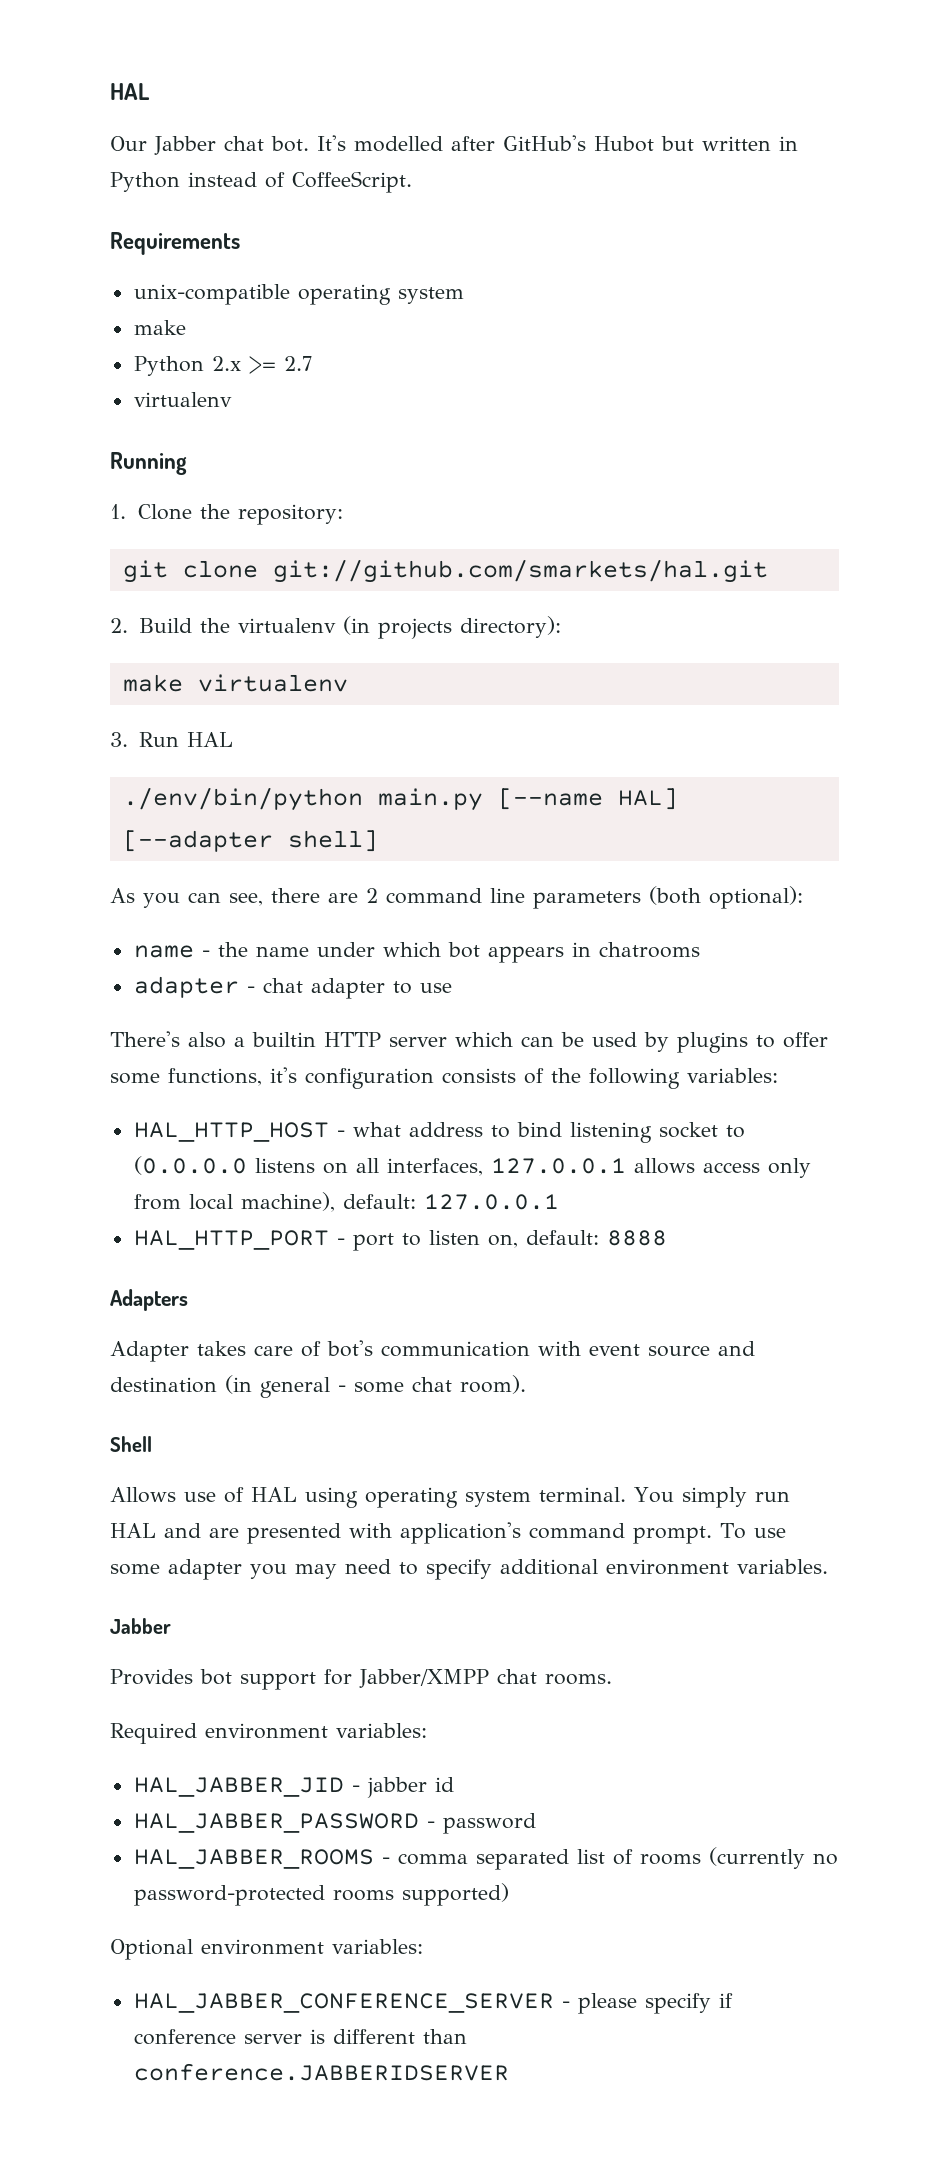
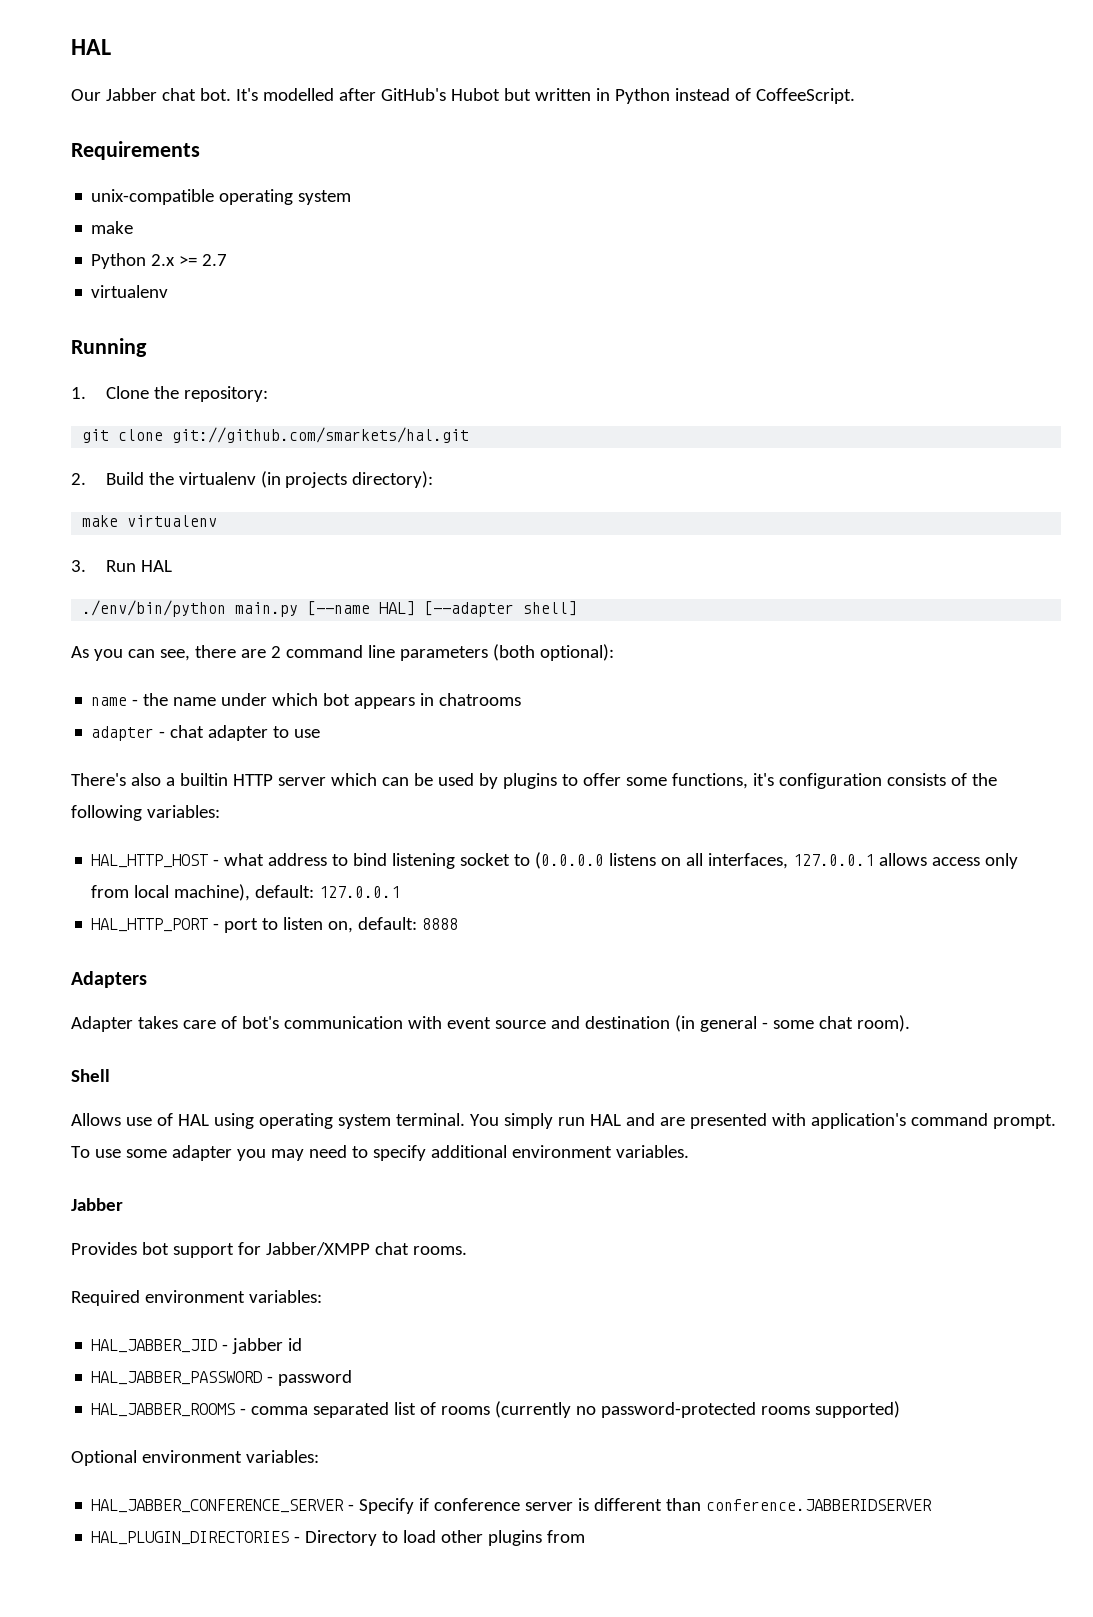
[577,1993,711,2014] please specify -> [359,1498,415,1514] Specify
(509, 2072) none -> [91,1530,586,1546] // HAL_PLUGIN_DIRECTORIES - Directory to load other plugins from

